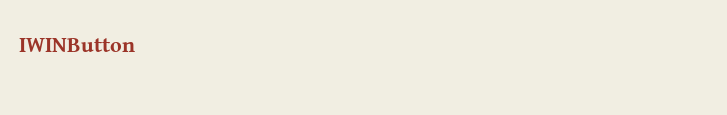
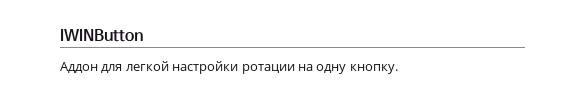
(135, 45) none -> [60,61,398,74] // Аддон для легкой настройки ротации на одну кнопку.

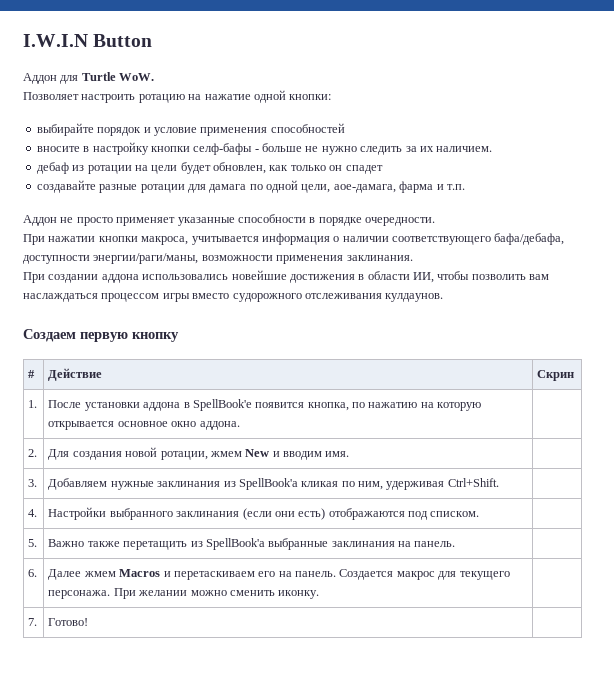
[60,29,143,42] IWINButton -> [23,34,153,47] I.W.I.N Button
[125,61,398,74] легкой настройки ротации на одну кнопку. -> [81,72,155,81] [23,90,332,103] [36,123,345,136] [36,142,493,155] [36,162,383,174] [36,180,465,193] [23,214,435,226] [23,233,565,245] [23,253,413,264] [23,270,550,283] [23,293,444,302] [23,329,179,342] [28,370,36,378] [48,368,103,381] [537,370,575,381] [28,400,38,408] [48,399,482,411] [48,421,240,430] [28,449,38,457] [48,447,350,460] [28,479,38,487] [48,478,499,490] [28,509,38,517] [48,507,480,520] [28,539,38,547] [48,538,456,550] [28,569,38,577] [48,569,510,580] [48,588,320,599] [28,618,38,626] [48,618,89,626] Turtle WoW. // Позволяет настроить ротацию на нажатие одной кнопки: // выбирайте порядок и условие применения способностей // вносите в настройку кнопки селф-бафы - больше не нужно следить за их наличием. // дебаф из ротации на цели будет обновлен, как только он спадет // создавайте разные ротации для дамага по одной цели, аое-дамага, фарма и т.п. // Аддон не просто применяет указанные способности в порядке очередности. // При нажатии кнопки макроса, учитывается информация о наличии соответствующего бафа/дебафа, доступности энергии/раги/маны, возможности применения заклинания. // При создании аддона использовались новейшие достижения в области ИИ, чтобы позволить вам наслаждаться процессом игры вместо судорожного отслеживания кулдаунов. // Создаем первую кнопку // # | Действие | Скрин // 1. | После установки аддона в SpellBook'е появится кнопка, по нажатию на которую открывается основное окно аддона. | // 2. | Для создания новой ротации, жмем New и вводим имя. | // 3. | Добавляем нужные заклинания из SpellBook'а кликая по ним, удерживая Ctrl+Shift. | // 4. | Настройки выбранного заклинания (если они есть) отображаются под списком. | // 5. | Важно также перетащить из SpellBook'а выбранные заклинания на панель. | // 6. | Далее жмем Macros и перетаскиваем его на панель. Создается макрос для текущего персонажа. При желании можно сменить иконку. | // 7. | Готово! |

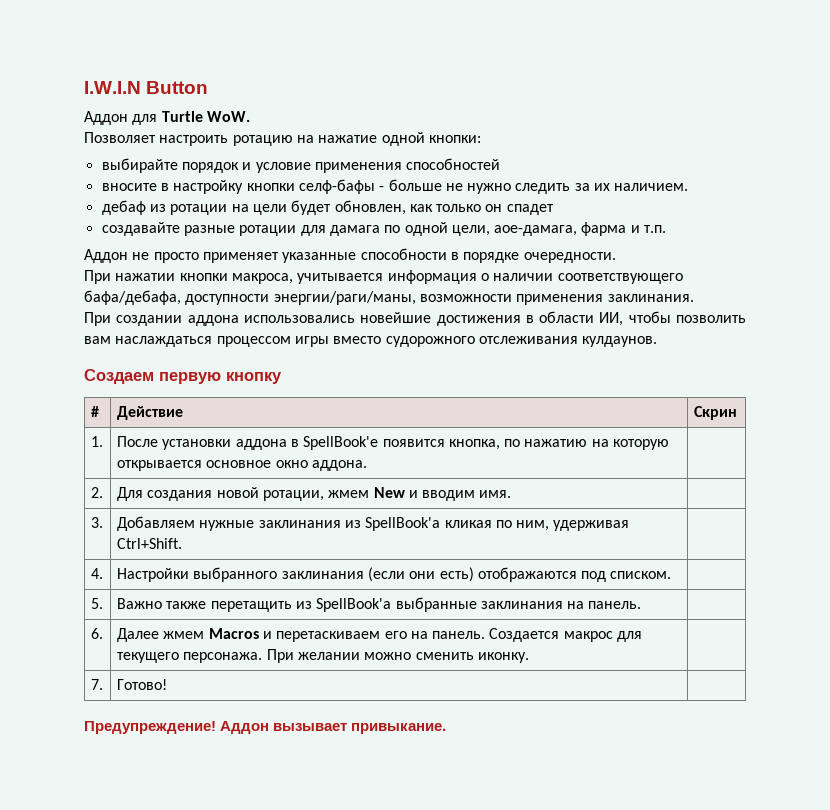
(89, 622) none -> [84,721,447,734] // Предупреждение! Аддон вызывает привыкание.

